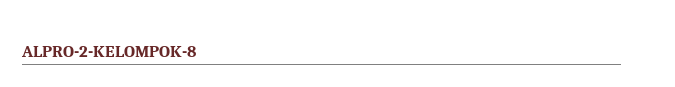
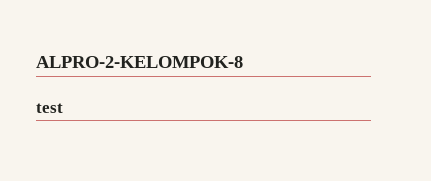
(196, 51) none -> [36,103,63,113] // test

